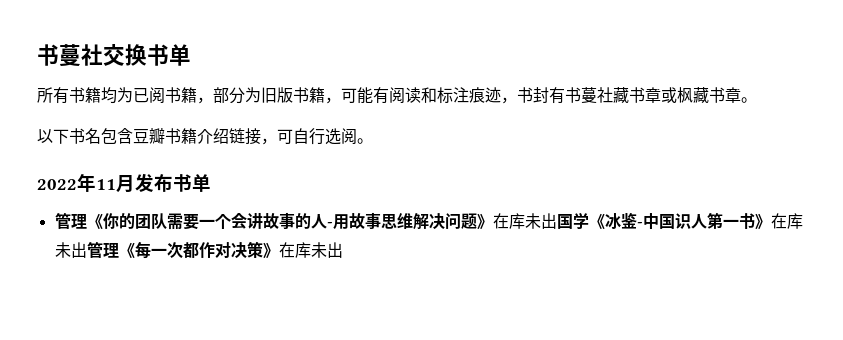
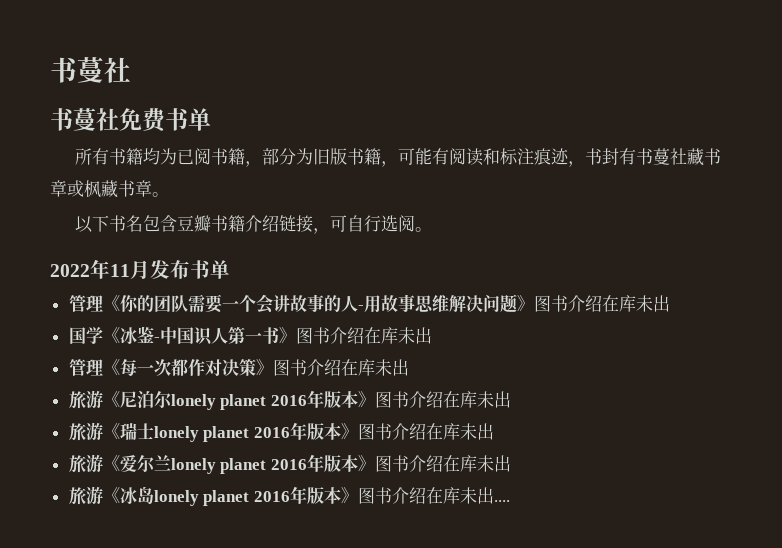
[37,44,147,66] 书蔓社交换 -> [50,57,131,83] [50,108,167,132] 书蔓社 // 书蔓社免费
[492,213,557,229] 在库未出 -> [533,295,670,312] 图书介绍在库未出 //
[770,213,803,229] [54,242,87,258] 在库未出 -> [295,327,432,344] 图书介绍在库未出 //
[278,242,343,258] 在库未出 -> [272,359,409,376] [68,390,511,410] [68,422,494,442] [68,454,511,474] [68,486,510,506] 图书介绍在库未出 // 旅游《尼泊尔lonely planet 2016年版本》图书介绍在库未出 // 旅游《瑞士lonely planet 2016年版本》图书介绍在库未出 // 旅游《爱尔兰lonely planet 2016年版本》图书介绍在库未出 // 旅游《冰岛lonely planet 2016年版本》图书介绍在库未出....

